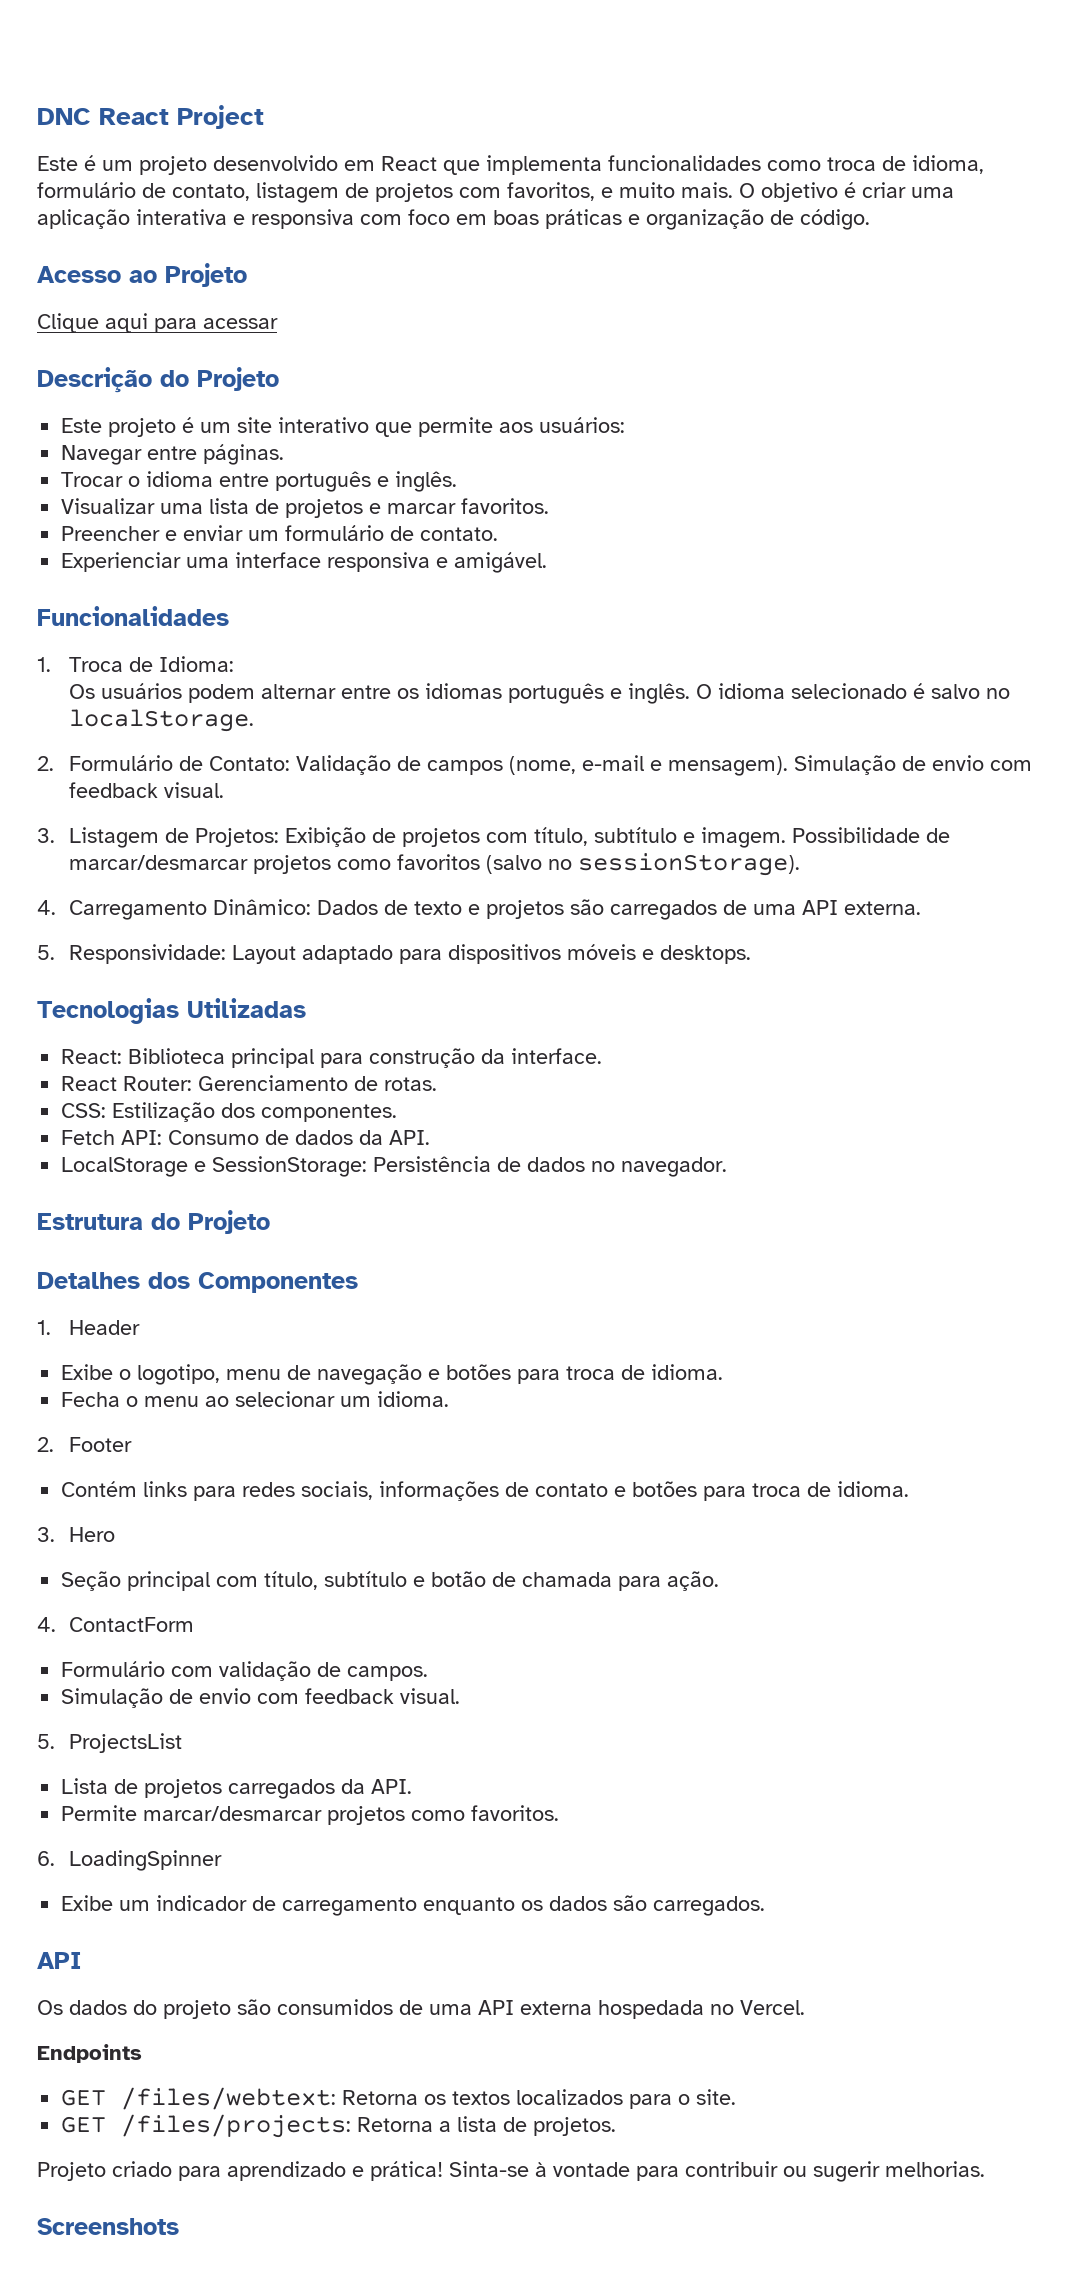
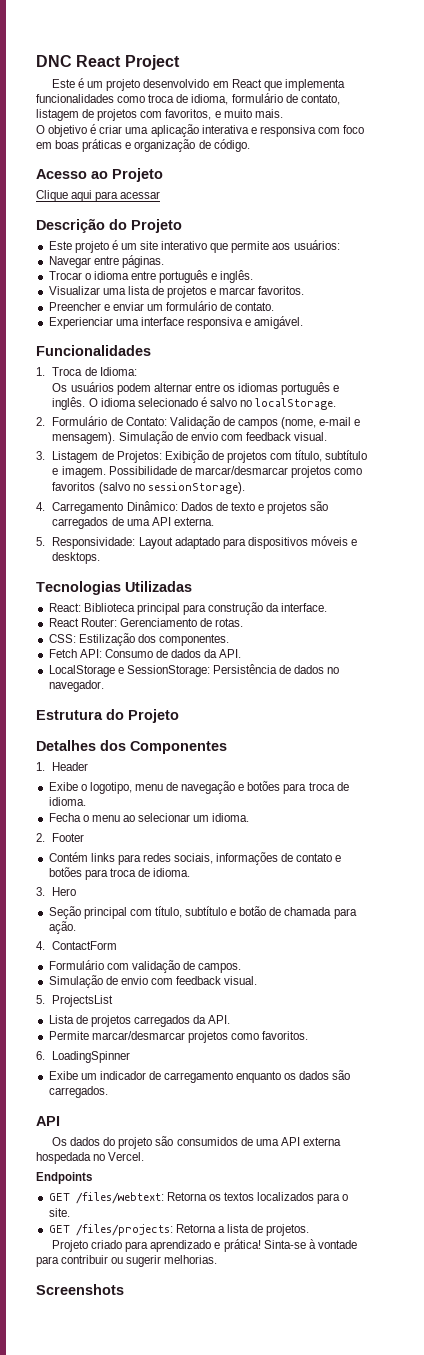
(733, 190) none -> (283, 113) //

